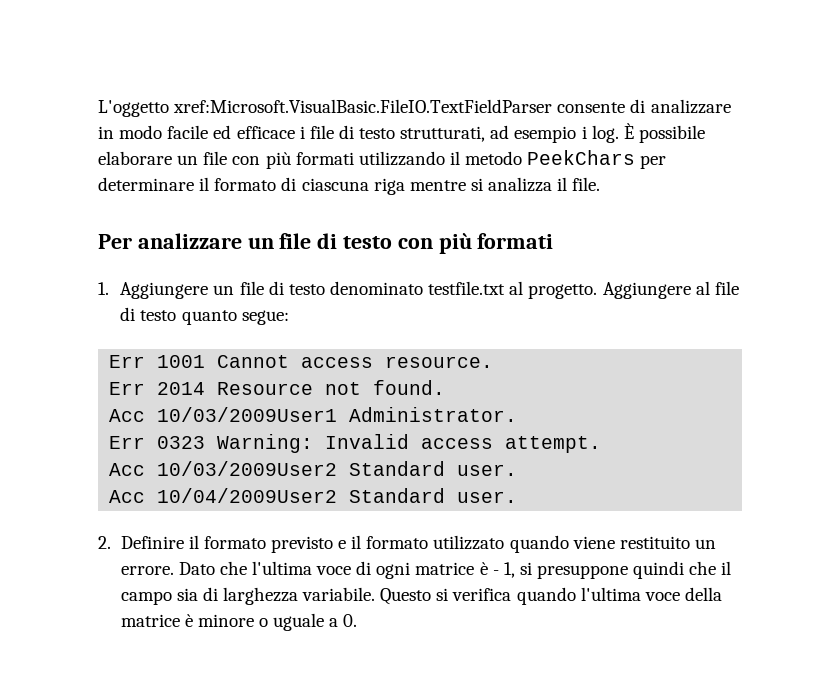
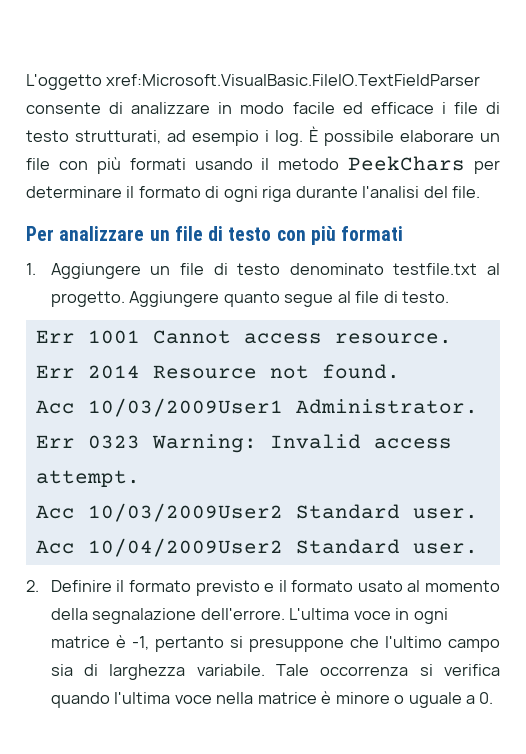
[358,151,445,166] utilizzando -> [194,158,253,170] usando
[301,177,568,195] ciascuna riga mentre si analizza il -> [223,186,448,202] ogni riga durante l'analisi del
(691, 290) none -> [223,291,334,307] quanto segue
[140,310,289,325] testo quanto segue: -> [402,291,450,303] testo.
[433,535,716,553] [120,561,732,579] utilizzato quando viene restituito un errore. Dato che l'ultima voce di ogni matrice è - 1, si presuppone quindi che il -> [357,580,500,592] [50,608,448,624] [50,635,442,652] usato al momento della segnalazione dell'errore. L'ultima voce in ogni matrice è -1, pertanto si presuppone che l'ultimo
[380,588,432,605] Questo -> [276,664,409,676] Tale occorrenza
[684,587,722,601] della -> [216,692,254,704] nella

